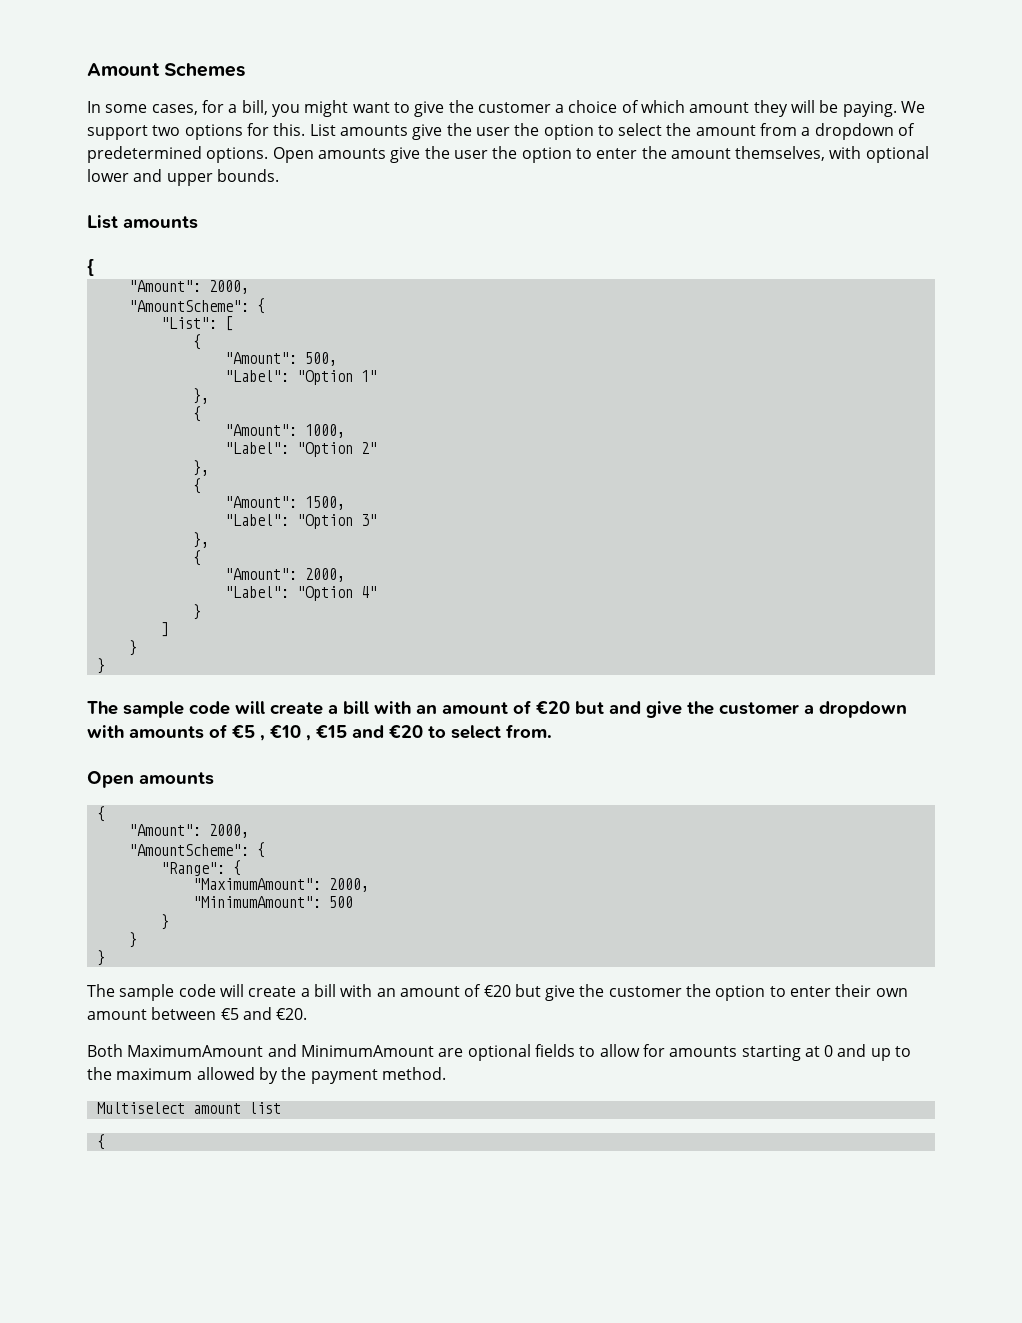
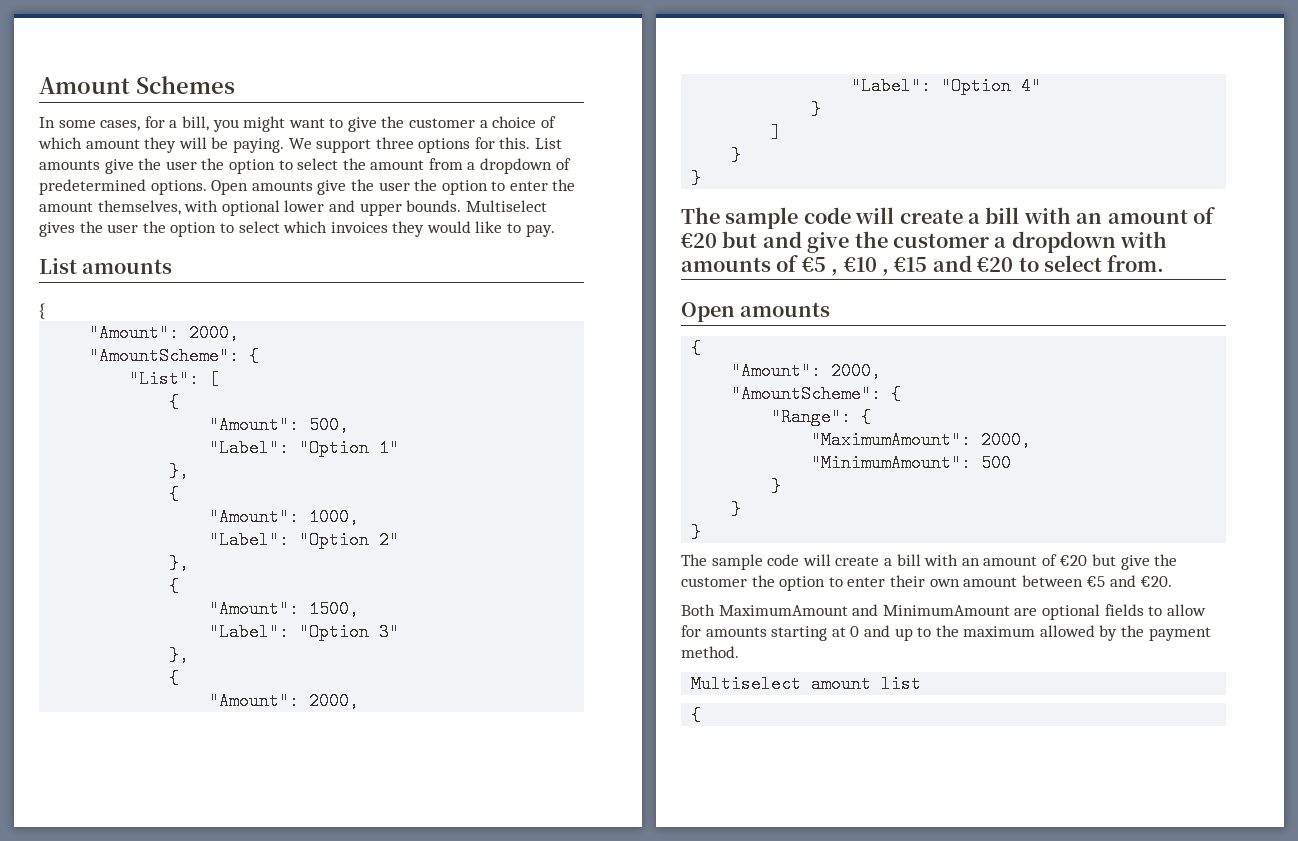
[152,125,181,136] two -> [375,137,414,149] three
(279, 175) none -> [465,200,547,212] [39,221,555,237] Multiselect gives the user the option to select which invoices they would like to pay.

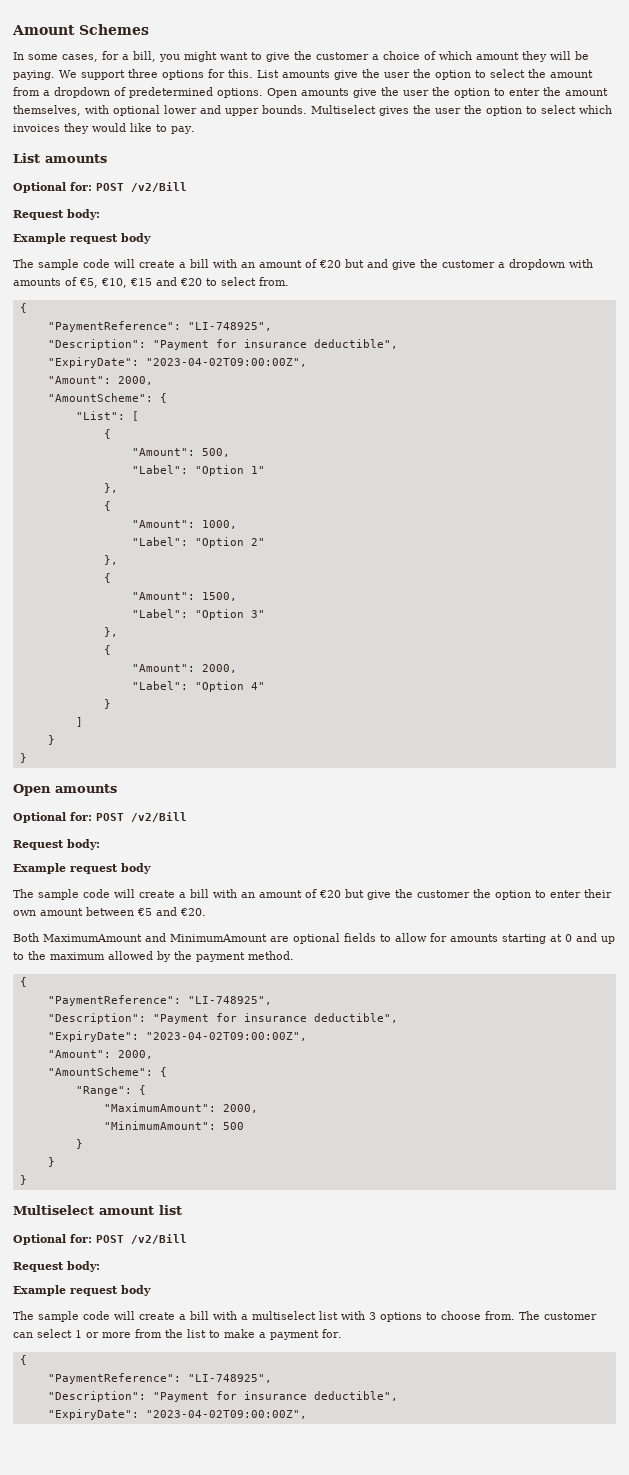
[39,303,45,319] { -> [13,182,187,193] [13,209,100,220] [13,233,151,244] [13,259,593,270] [13,277,289,288] [19,303,27,313] [47,321,272,332] [47,339,398,350] [47,357,307,368] Optional for: POST /v2/Bill // Request body: // Example request body // The sample code will create a bill with an amount of €20 but and give the customer a dropdown with amounts of €5, €10, €15 and €20 to select from. // { // "PaymentReference": "LI-748925", // "Description": "Payment for insurance deductible", // "ExpiryDate": "2023-04-02T09:00:00Z",
[681,207,1215,229] [681,231,1168,253] [681,255,1165,276] [681,302,831,322] [691,339,702,357] [731,362,882,380] [731,385,902,403] [771,408,872,426] [811,431,1032,449] [811,454,1012,472] [771,477,782,495] [731,500,742,518] [691,523,702,541] The sample code will create a bill with an amount of €20 but and give the customer a dropdown with amounts of €5 , €10 , €15 and €20 to select from. // Open amounts // { // "Amount": 2000, // "AmountScheme": { // "Range": { // "MaximumAmount": 2000, // "MinimumAmount": 500 // } // } // } -> [13,784,117,796] [13,812,187,823] [13,839,100,850] [13,863,151,874] Open amounts // Optional for: POST /v2/Bill // Request body: // Example request body
[691,675,922,693] [691,706,702,724] Multiselect amount list // { -> [19,977,27,987] [47,995,272,1006] [47,1013,398,1024] [47,1031,307,1042] [47,1050,153,1059] [47,1067,167,1077] [75,1085,146,1096] [103,1103,258,1113] [103,1121,244,1130] [75,1139,83,1149] [47,1157,55,1167] [19,1175,27,1185] [13,1205,182,1215] [13,1234,187,1245] [13,1261,100,1272] [13,1285,151,1296] [13,1311,597,1322] [13,1329,342,1340] [19,1355,27,1365] [47,1373,272,1384] [47,1391,398,1402] [47,1409,307,1420] { // "PaymentReference": "LI-748925", // "Description": "Payment for insurance deductible", // "ExpiryDate": "2023-04-02T09:00:00Z", // "Amount": 2000, // "AmountScheme": { // "Range": { // "MaximumAmount": 2000, // "MinimumAmount": 500 // } // } // } // Multiselect amount list // Optional for: POST /v2/Bill // Request body: // Example request body // The sample code will create a bill with a multiselect list with 3 options to choose from. The customer can select 1 or more from the list to make a payment for. // { // "PaymentReference": "LI-748925", // "Description": "Payment for insurance deductible", // "ExpiryDate": "2023-04-02T09:00:00Z",

